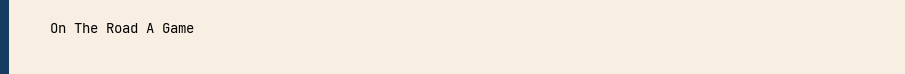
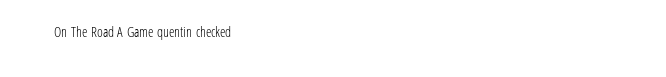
(194, 28) none -> [156,26,231,40] quentin checked

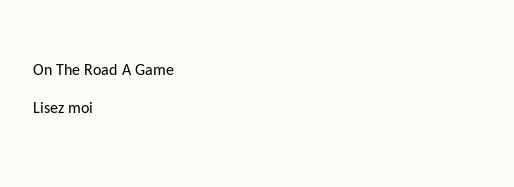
[156,26,231,40] quentin checked -> [33,102,94,113] // Lisez moi

